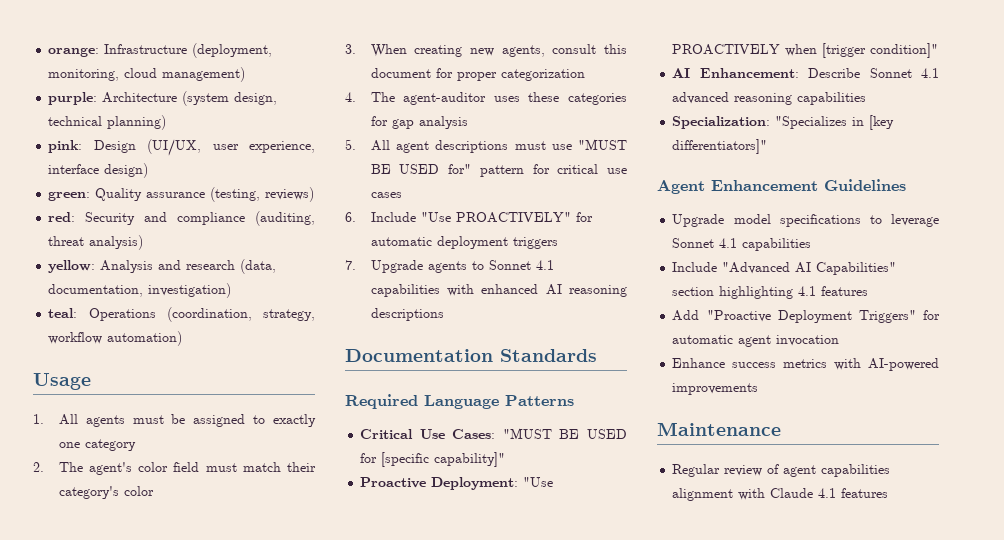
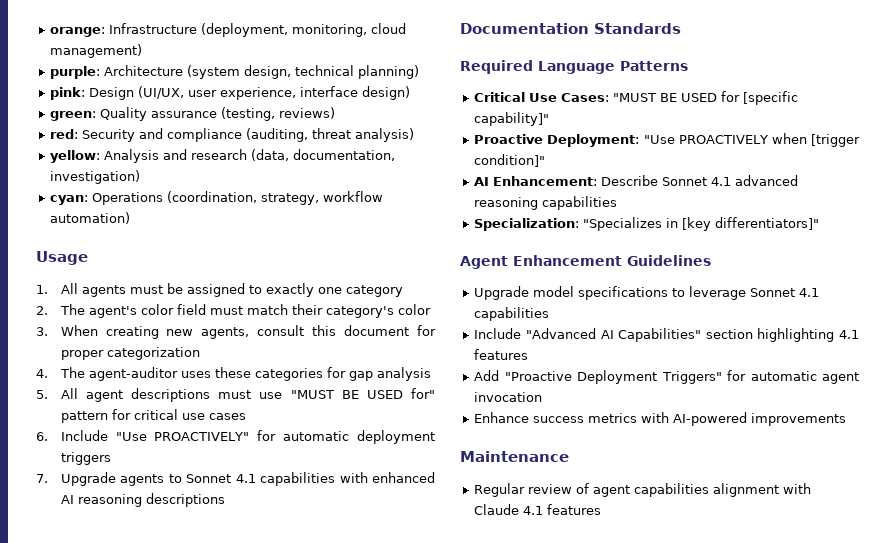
[48,308,78,318] teal: -> [50,195,89,205] cyan:

